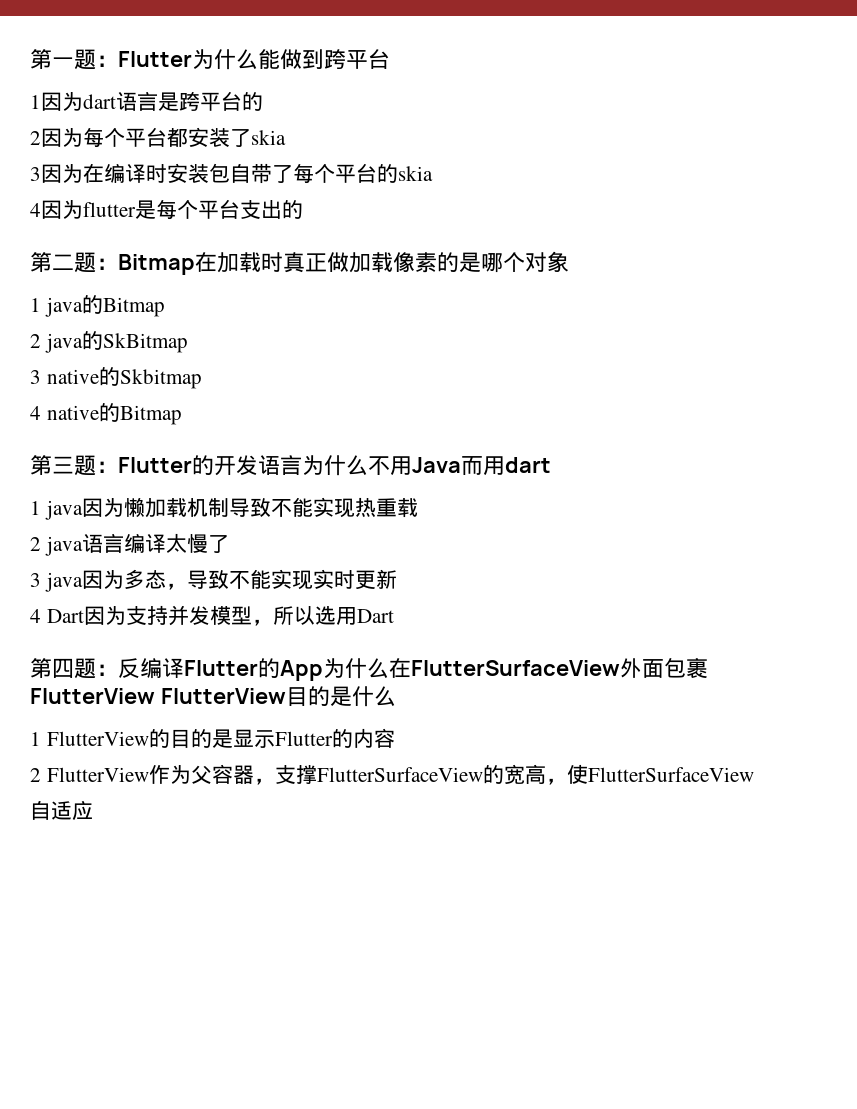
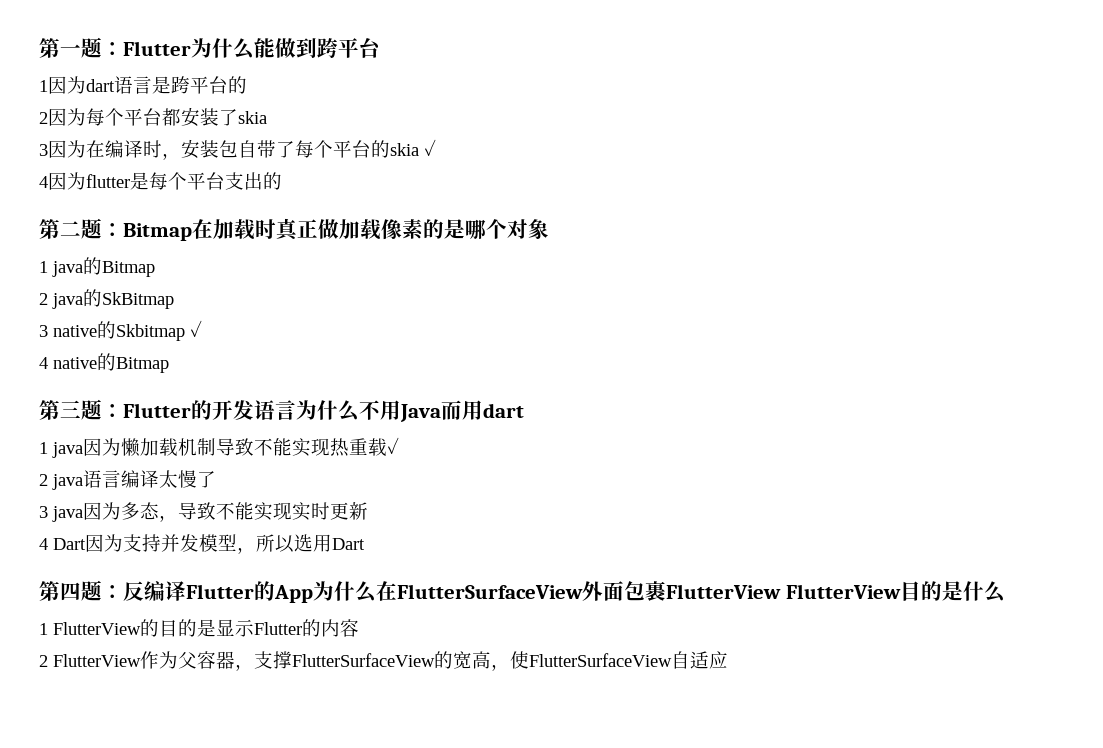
(167, 173) none -> [162,153,181,160] ，
(433, 173) none -> [424,139,436,156] ✓
(202, 379) none -> [190,320,202,337] ✓
(418, 508) none -> [387,437,399,454] ✓

